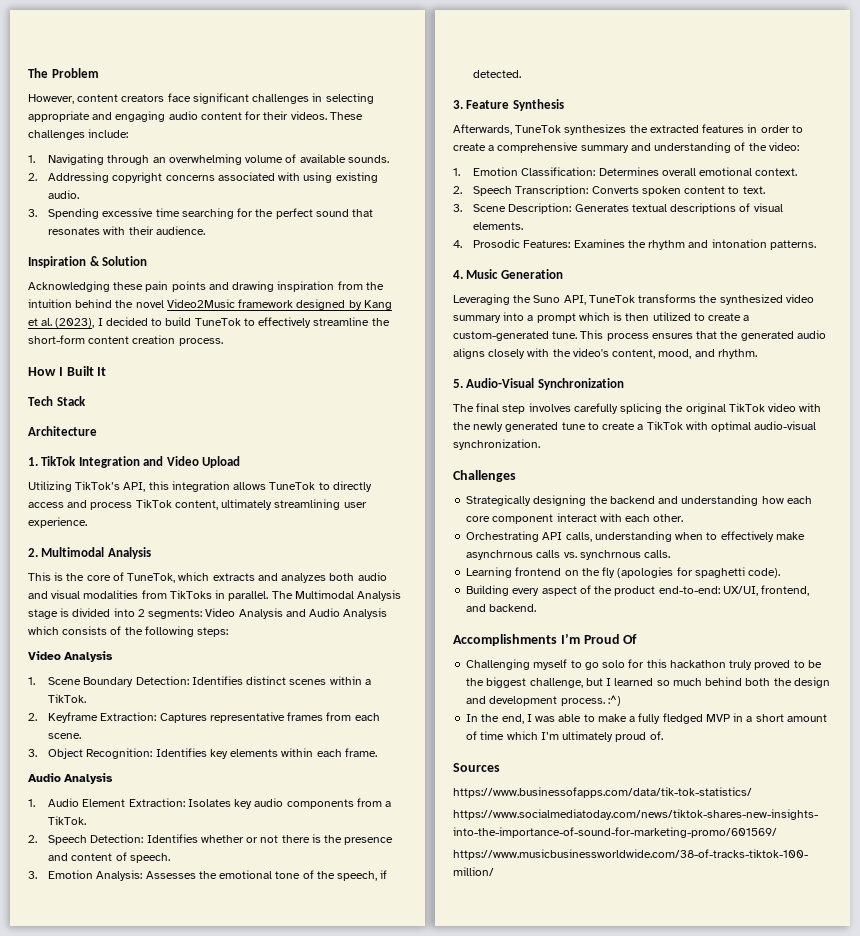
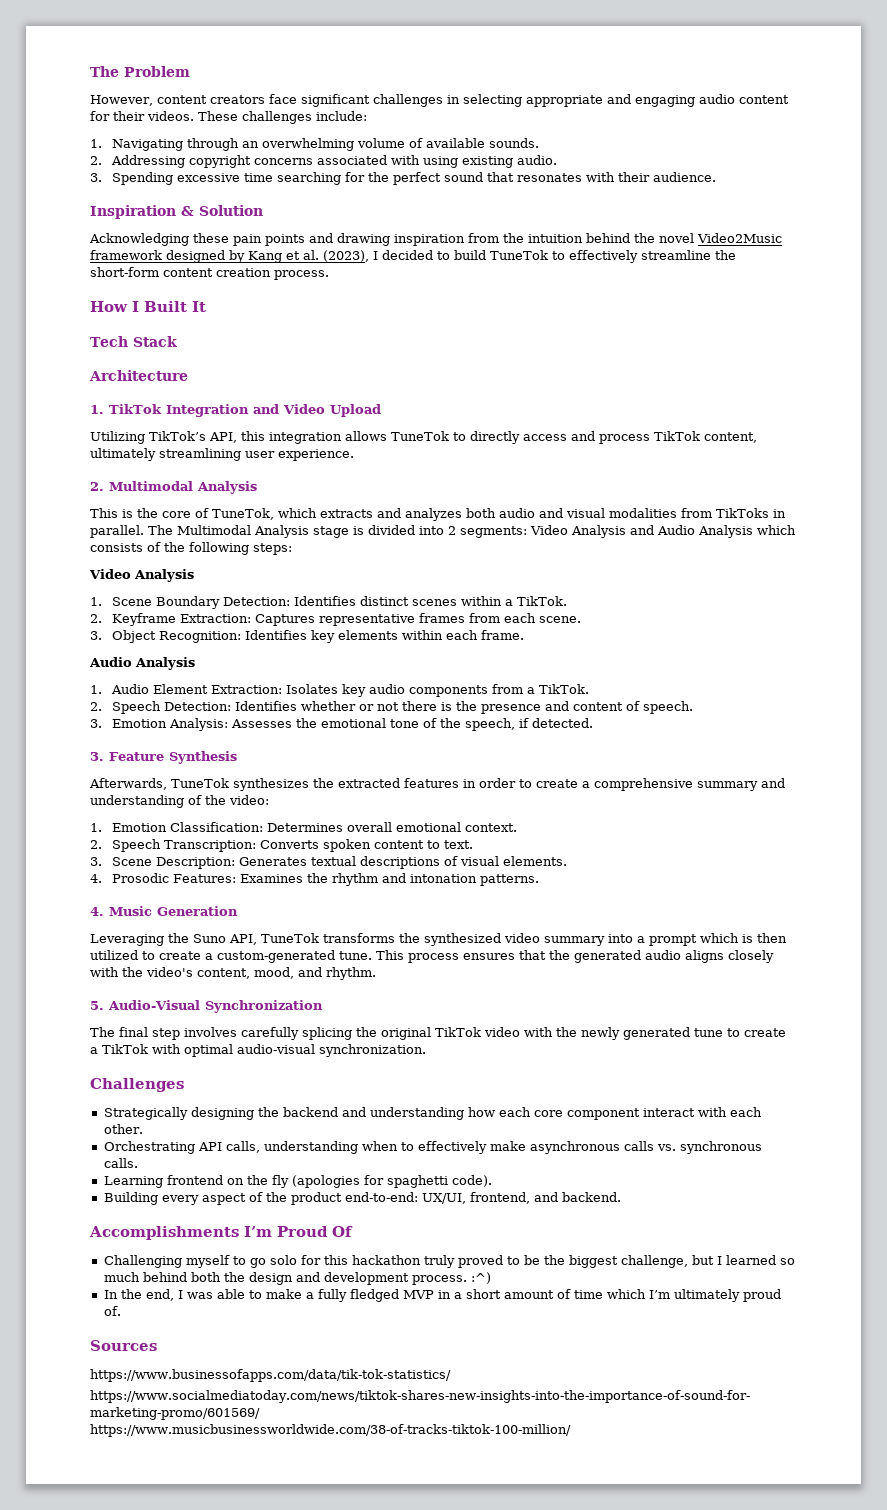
[466,550,534,560] asynchrnous -> [529,1141,620,1154] asynchronous
[579,550,641,560] synchrnous -> [679,1141,762,1154] synchronous

